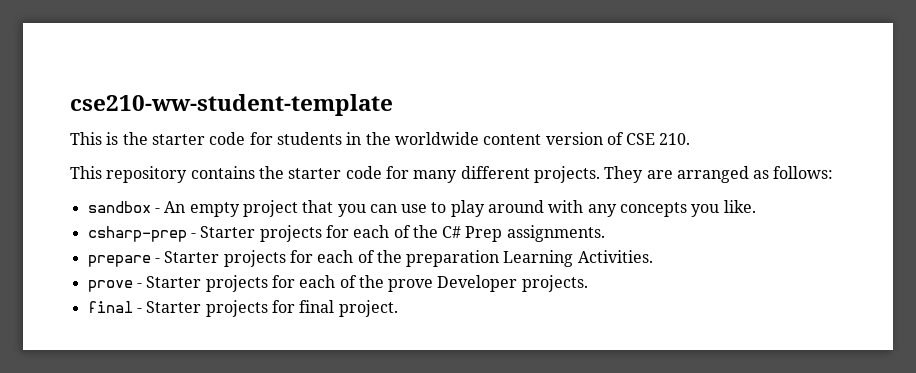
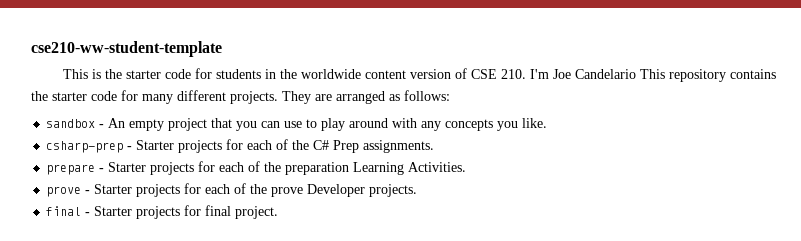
(691, 139) // -> [530,69,637,79] I'm Joe Candelario

